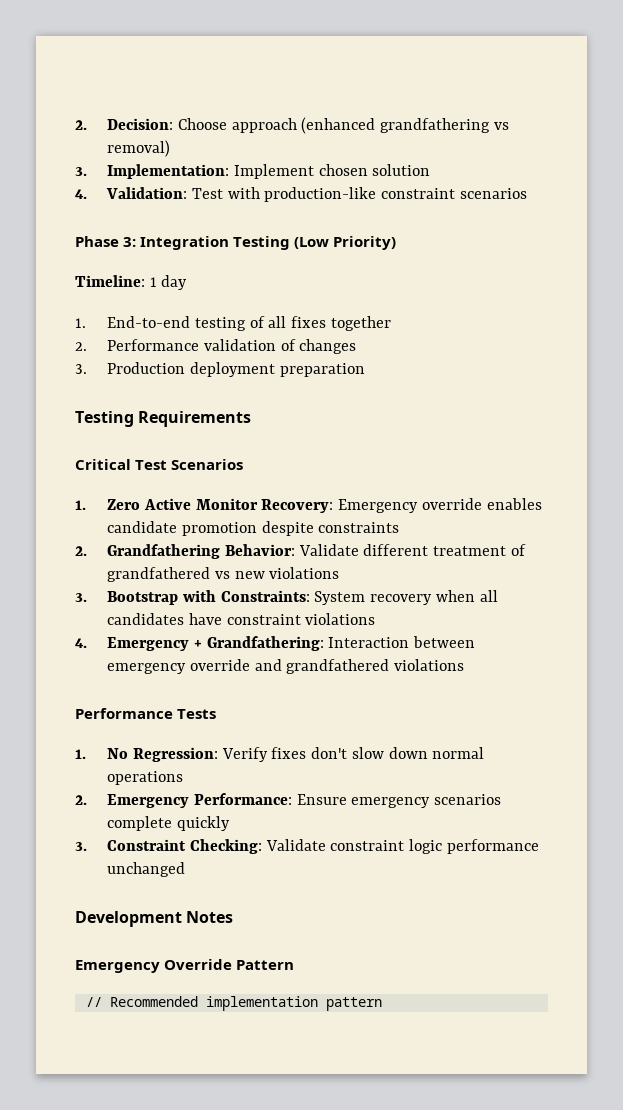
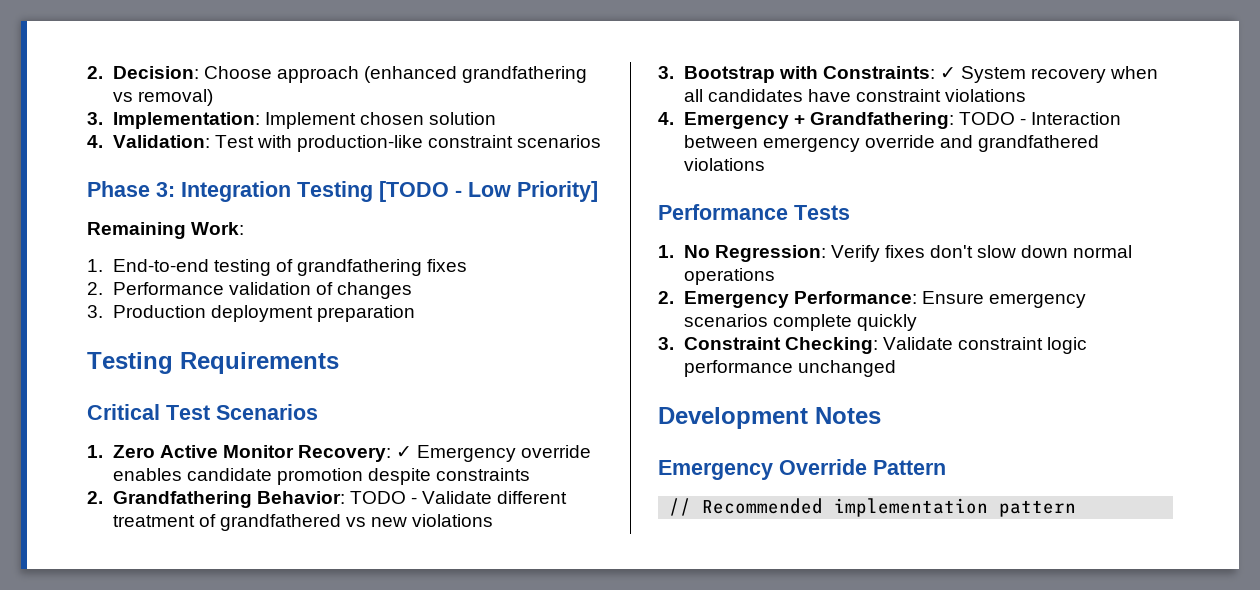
[294,236,397,250] [75,275,188,290] (Low Priority) // Timeline: 1 day -> [379,181,598,202] [87,222,245,239] [TODO - Low Priority] // Remaining Work:
[268,316,391,331] all fixes together -> [296,259,468,276] grandfathering fixes
(334, 506) none -> [396,446,413,458] ✓
(295, 550) none -> [349,491,417,504] TODO -
(310, 596) none -> [939,67,956,79] ✓
(324, 643) none -> [958,112,1027,125] TODO -

